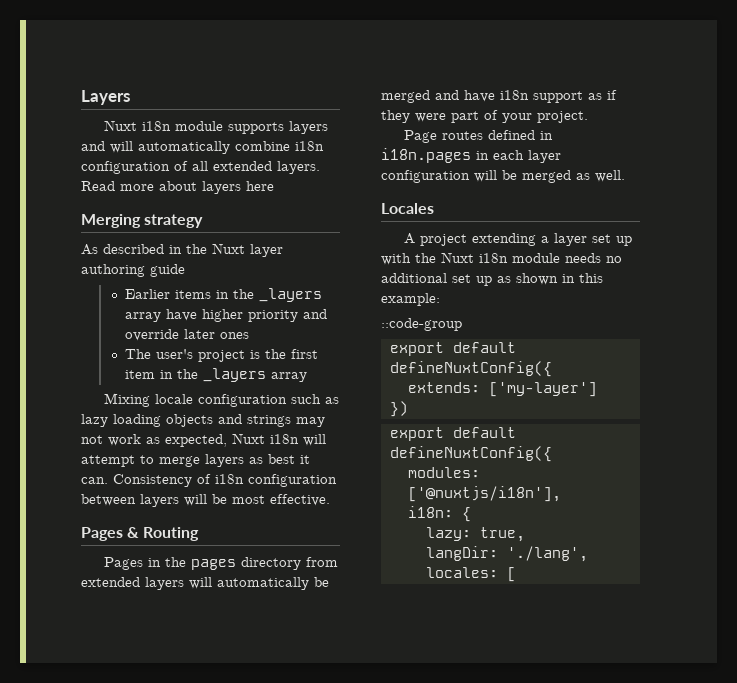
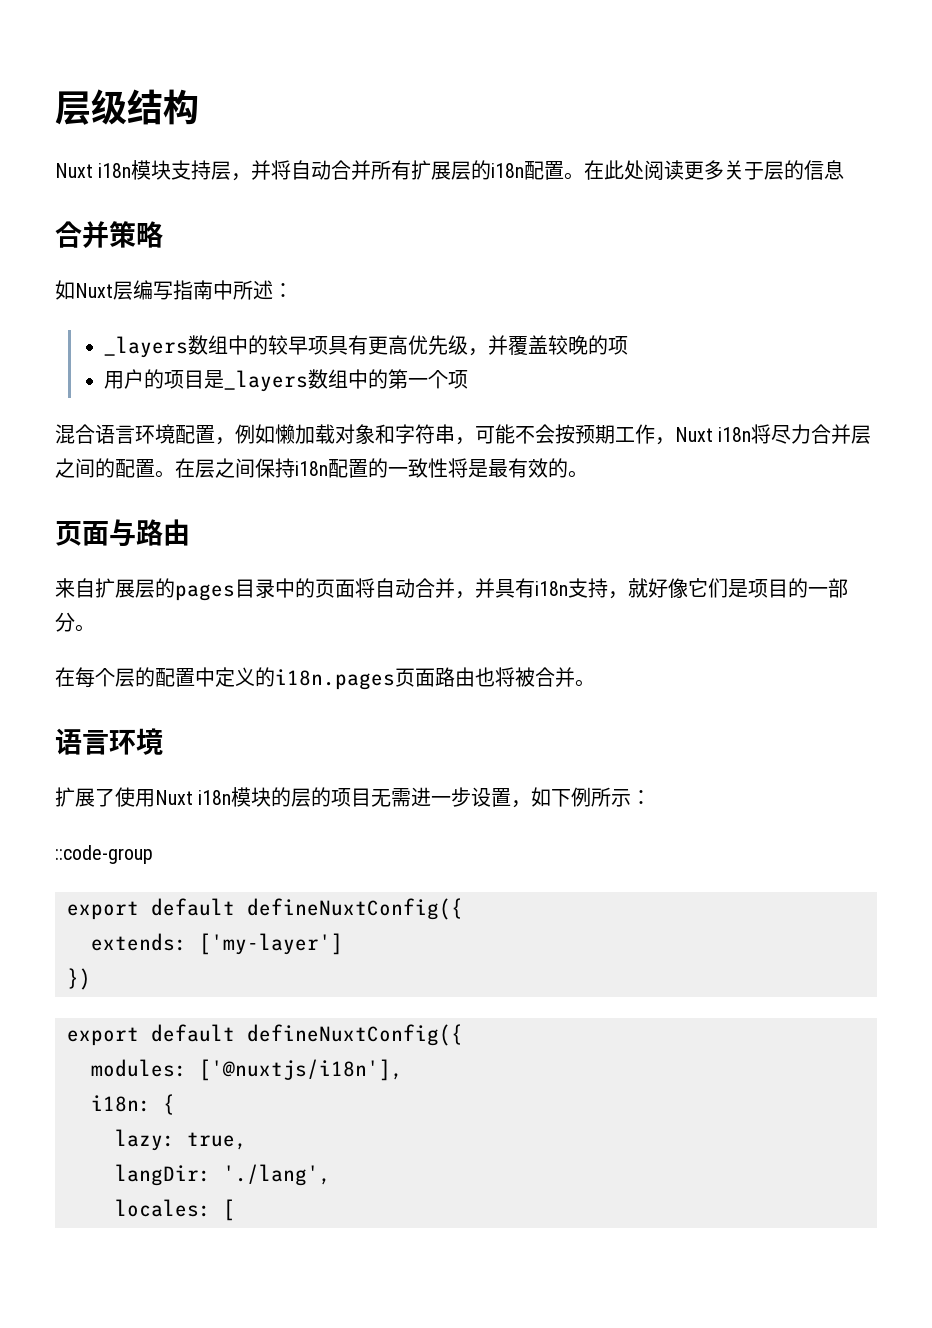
[81,90,130,105] [103,120,328,134] [81,141,324,154] [81,161,320,174] [81,181,274,194] [81,214,204,228] [81,243,283,257] [81,264,185,277] [124,288,322,302] [124,309,327,322] [124,329,249,341] [124,349,318,362] [124,368,307,382] [103,393,339,407] [81,414,325,427] [81,433,326,447] [81,454,310,467] [81,474,337,487] [81,494,330,507] [81,527,200,541] [103,557,338,570] [81,577,329,590] [381,90,617,103] [381,110,588,123] [403,130,553,143] [381,148,561,163] [381,170,625,183] [381,203,434,214] [403,233,632,246] [381,252,622,265] [381,273,603,286] [381,293,440,306] Layers // Nuxt i18n module supports layers and will automatically combine i18n configuration of all extended layers. Read more about layers here // Merging strategy // As described in the Nuxt layer authoring guide // Earlier items in the _layers array have higher priority and override later ones // The user's project is the first item in the _layers array // Mixing locale configuration such as lazy loading objects and strings may not work as expected, Nuxt i18n will attempt to merge layers as best it can. Consistency of i18n configuration between layers will be most effective. // Pages & Routing // Pages in the pages directory from extended layers will automatically be merged and have i18n support as if they were part of your project. // Page routes defined in i18n.pages in each layer configuration will be merged as well. // Locales // A project extending a layer set up with the Nuxt i18n module needs no additional set up as shown in this example: -> [55,89,199,125] [55,160,845,181] [55,221,163,248] [55,280,293,300] [104,335,629,358] [104,369,469,392] [55,424,872,445] [55,458,588,478] [55,519,190,547] [55,578,848,601] [55,612,95,632] [55,667,595,690] [55,728,163,755] [55,787,652,808] 层级结构 // Nuxt i18n模块支持层，并将自动合并所有扩展层的i18n配置。在此处阅读更多关于层的信息 // 合并策略 // 如Nuxt层编写指南中所述： // _layers数组中的较早项具有更高优先级，并覆盖较晚的项 // 用户的项目是_layers数组中的第一个项 // 混合语言环境配置，例如懒加载对象和字符串，可能不会按预期工作，Nuxt i18n将尽力合并层之间的配置。在层之间保持i18n配置的一致性将是最有效的。 // 页面与路由 // 来自扩展层的pages目录中的页面将自动合并，并具有i18n支持，就好像它们是项目的一部分。 // 在每个层的配置中定义的i18n.pages页面路由也将被合并。 // 语言环境 // 扩展了使用Nuxt i18n模块的层的项目无需进一步设置，如下例所示：

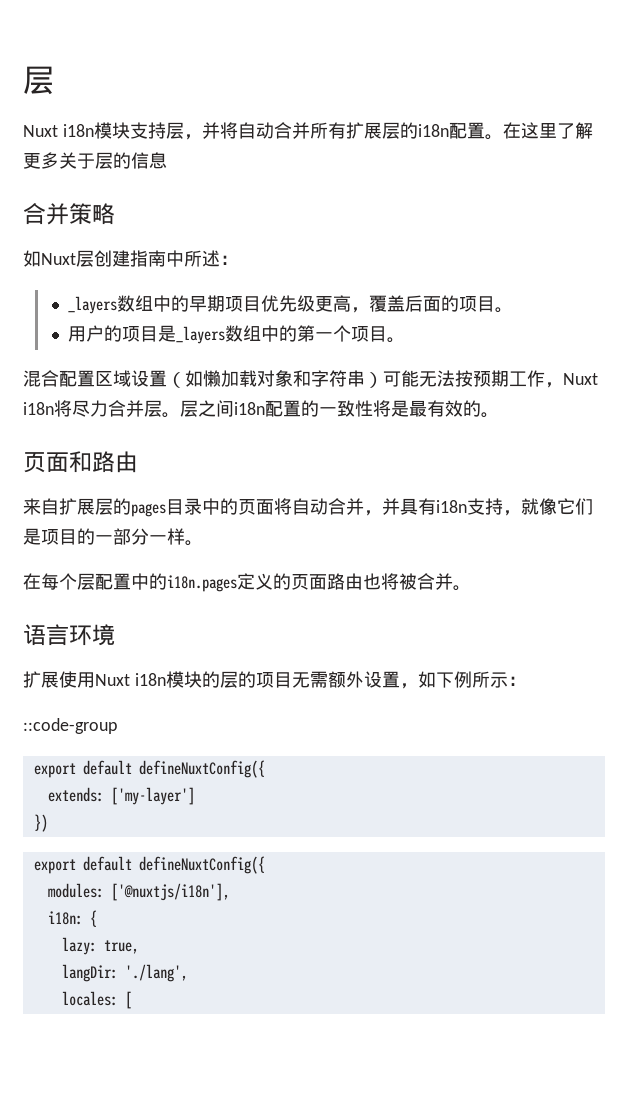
[55,89,199,125] 层级结构 -> [23,66,54,95] 层
[604,160,685,180] 此处阅读 -> [520,122,593,139] 这里了解
[133,280,173,300] 编写 -> [94,250,130,267] 创建
[268,335,629,356] 较早项具有更高优先级，并覆盖较晚的项 -> [188,295,513,313] 早期项目优先级更高，覆盖后面的项目。
(469, 379) none -> [368,326,405,343] 目。
[95,424,255,445] 语言环境配置，例 -> [59,370,185,388] 配置区域设置（
[455,424,555,445] ，可能不会 -> [365,370,455,388] ）可能无法
[55,458,295,478] 之间的配置。在层之间保持 -> [162,400,234,418] 。层之间
[109,519,136,547] 与 -> [69,451,92,473] 和
[648,578,668,598] 好 -> (539, 506) none
(75, 622) none -> [149,528,185,545] 一样
[135,667,395,690] 的配置中定义的i18n.pages -> [95,573,291,592] 配置中的i18n.pages定义的
[95,788,115,807] 了 -> (59, 679) none
[411,787,472,807] 进一步 -> [327,671,364,688] 额外

